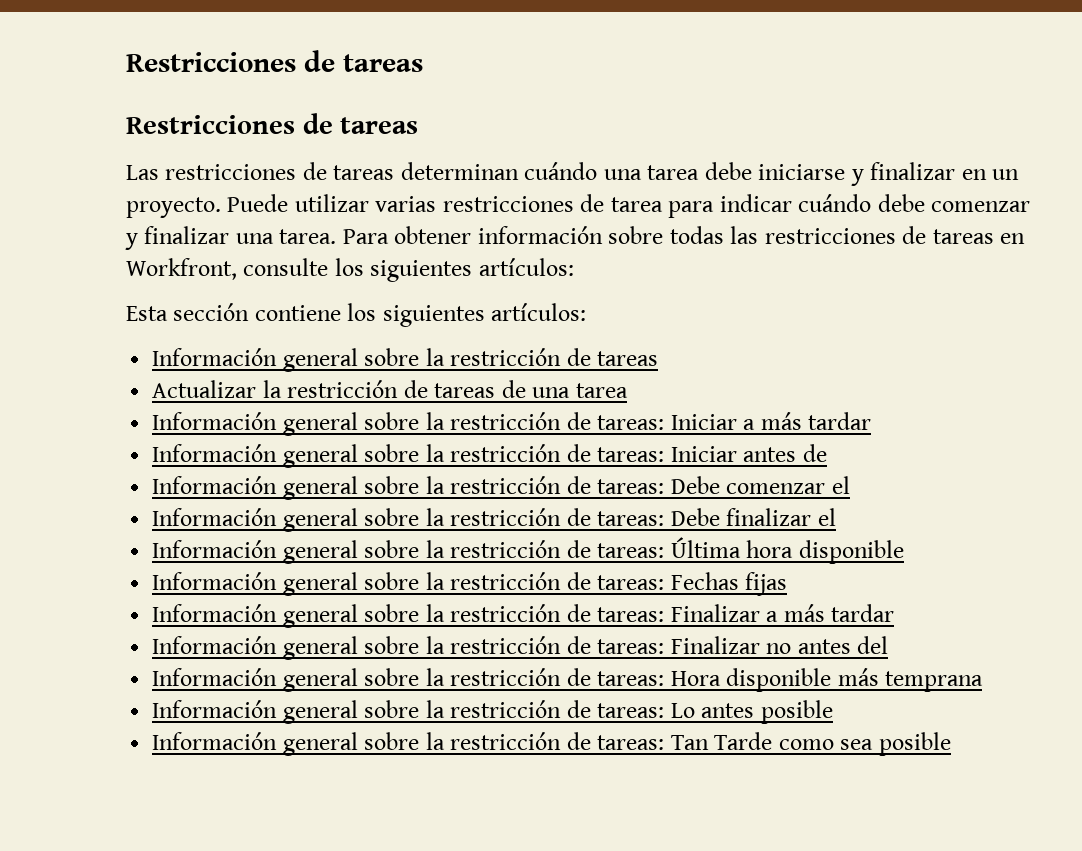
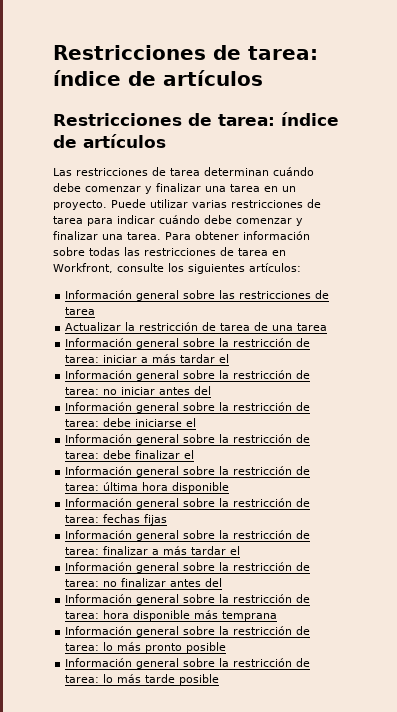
[126,50,423,72] [126,113,419,134] Restricciones de tareas // Restricciones de tareas -> [53,45,318,60] [53,70,263,86] [53,112,339,126] [53,134,166,148] Restricciones de tarea: índice de artículos // Restricciones de tarea: índice de artículos
[333,165,395,180] tareas -> [170,168,200,176] tarea
[603,162,956,186] una tarea debe iniciarse y finalizar -> [53,183,260,194] debe comenzar y finalizar una tarea
[932,229,994,244] tareas -> [238,248,268,256] tarea
[126,303,587,327] [152,348,659,372] // Esta sección contiene los siguientes artículos: // Información general sobre la restricción de tareas -> [65,290,330,301] [65,307,96,315] // Información general sobre las restricciones de tarea
[434,383,496,398] tareas -> [220,323,251,331] tarea
[597,412,872,430] [152,444,827,468] [152,476,850,500] [152,508,720,532] tareas: Iniciar a más tardar // Información general sobre la restricción de tareas: Iniciar antes de // Información general sobre la restricción de tareas: Debe comenzar el // Información general sobre la restricción de tareas: Debe -> [65,354,230,363] [65,370,311,381] [65,386,212,395] [65,402,311,413] [65,418,197,427] [65,434,311,445] [65,450,132,459] tarea: iniciar a más tardar el // Información general sobre la restricción de tarea: no iniciar antes del // Información general sobre la restricción de tarea: debe iniciarse el // Información general sobre la restricción de tarea: debe
[597,537,741,558] tareas: Última -> [65,482,139,491] tarea: última
[597,572,739,590] tareas: Fechas -> [65,514,141,523] tarea: fechas
[597,604,895,622] [152,636,889,660] [152,668,721,692] tareas: Finalizar a más tardar // Información general sobre la restricción de tareas: Finalizar no antes del // Información general sobre la restricción de tareas: Hora -> [65,546,241,555] [65,562,311,573] [65,578,223,587] [65,594,311,605] [65,610,130,619] tarea: finalizar a más tardar el // Información general sobre la restricción de tarea: no finalizar antes del // Información general sobre la restricción de tarea: hora
[597,703,755,718] tareas: Lo antes -> [65,642,183,653] tarea: lo más pronto
[597,732,874,750] tareas: Tan Tarde como sea -> [65,674,176,683] tarea: lo más tarde

